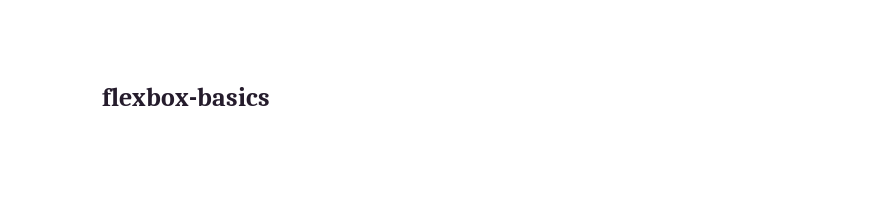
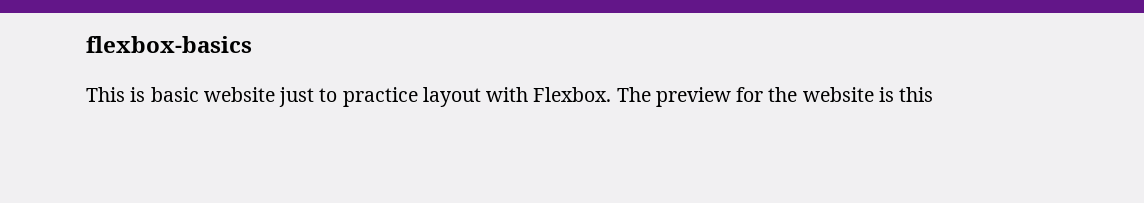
(270, 96) none -> [86,87,934,107] // This is basic website just to practice layout with Flexbox. The preview for the website is this

